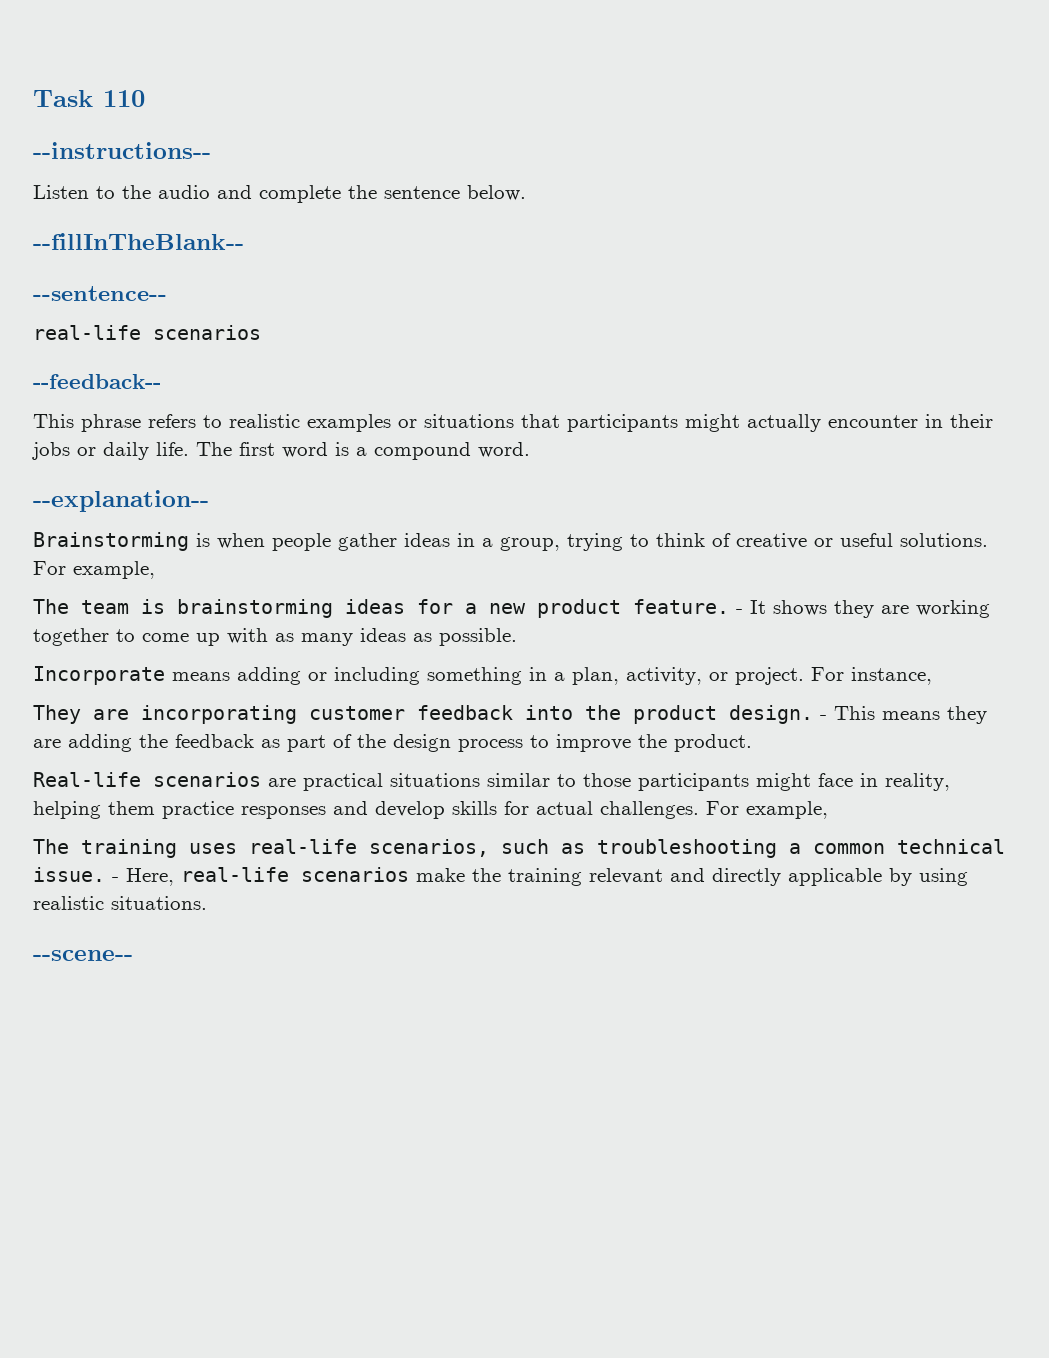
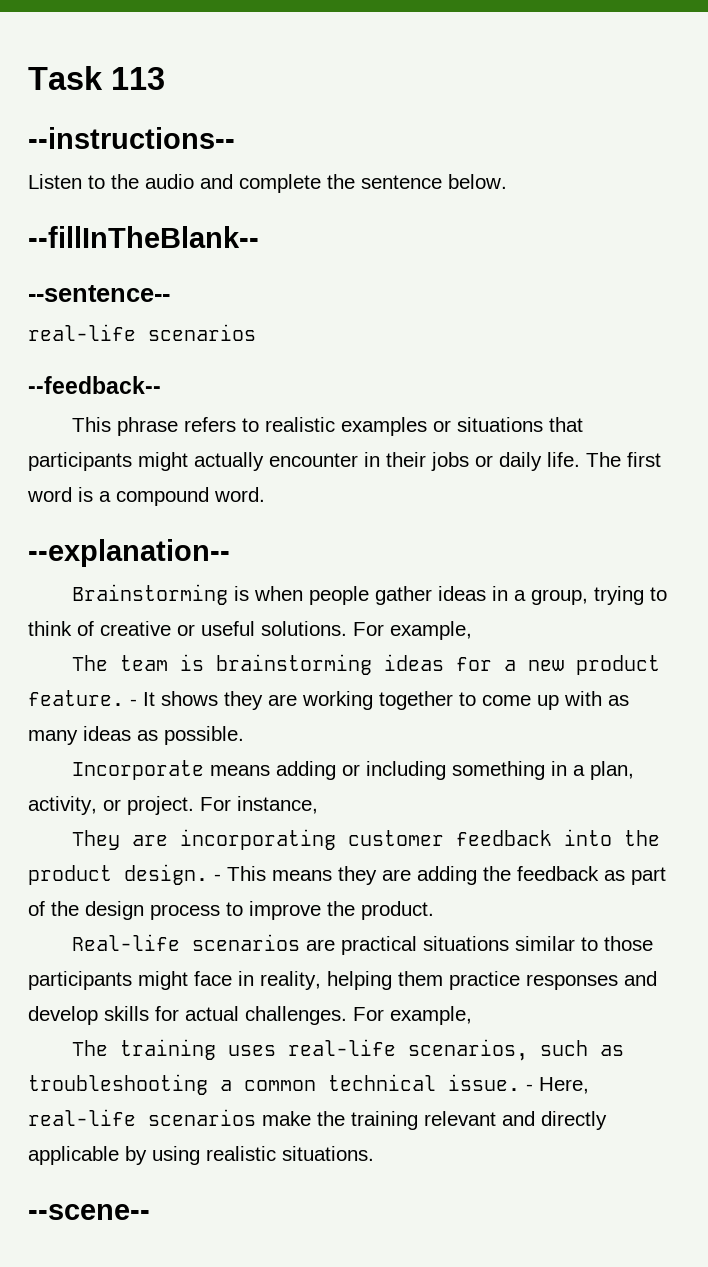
[103,90,145,107] 110 -> [111,67,165,90] 113

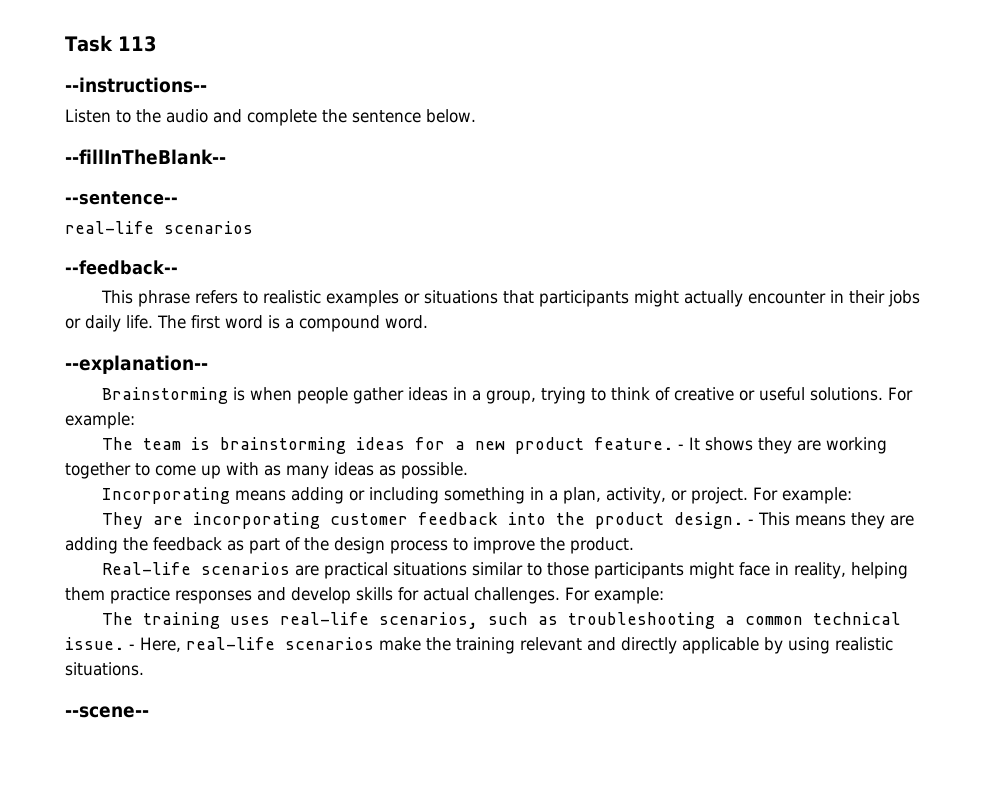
[390,621,472,640] example, -> [65,412,135,429] example:
[71,760,204,780] Incorporate -> [102,487,231,504] Incorporating
[237,796,318,814] instance, -> [782,487,853,504] example:
[390,1006,472,1025] example, -> [594,587,664,604] example:

